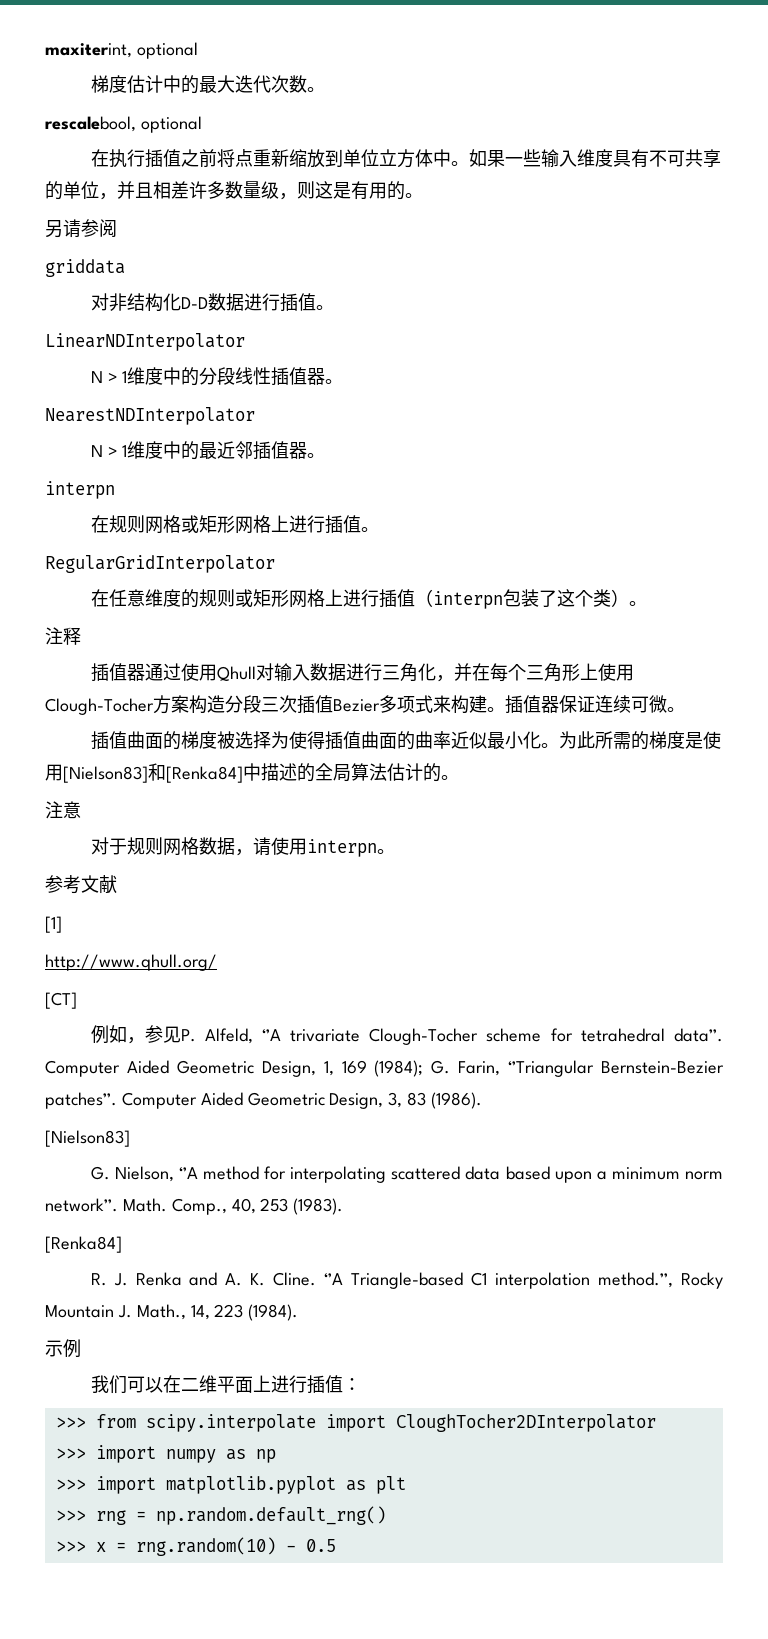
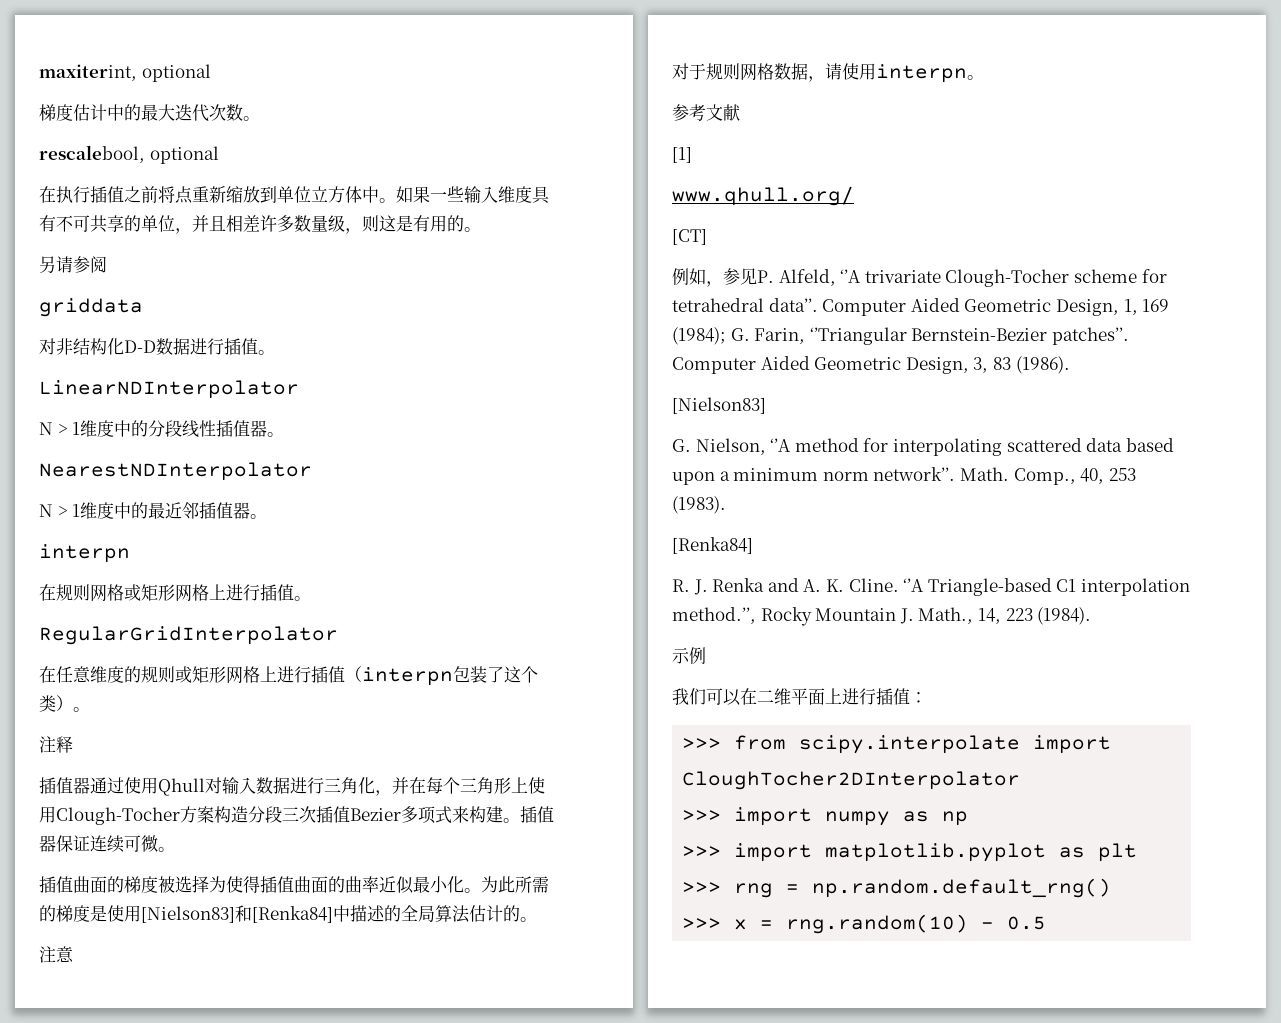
[45,954,217,971] http://www.qhull.org/ -> [672,186,854,206] www.qhull.org/

